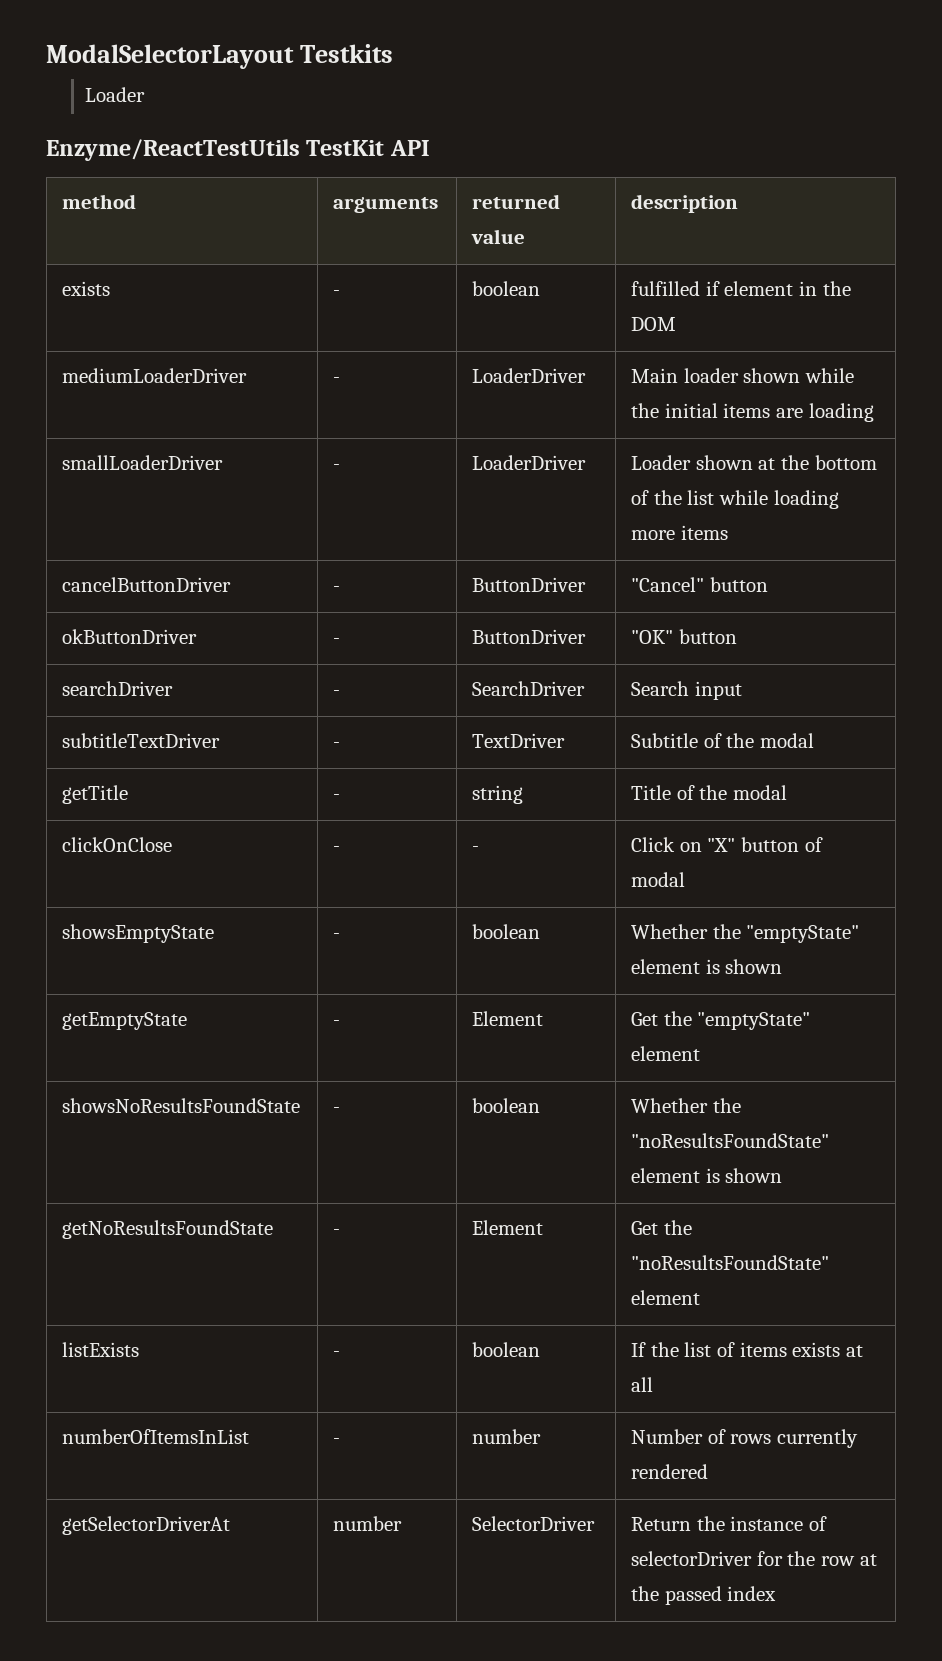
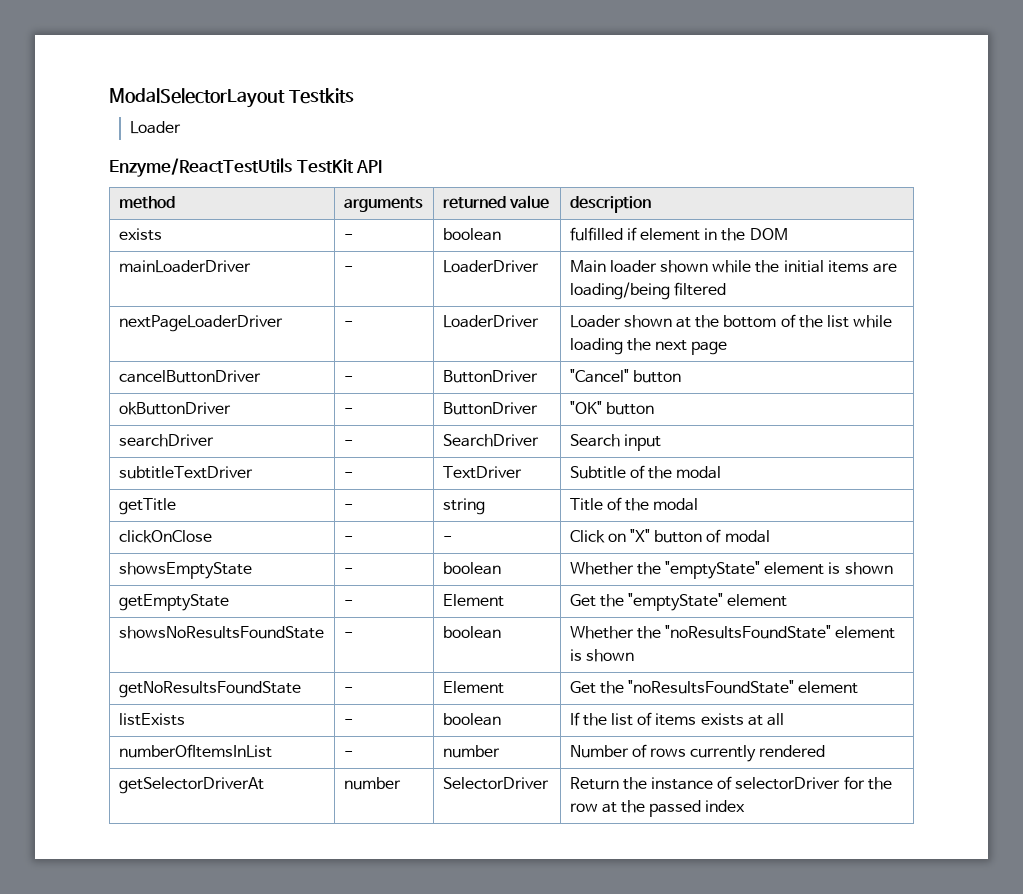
[62,368,248,383] mediumLoaderDriver -> [118,260,251,273] mainLoaderDriver
[808,403,874,422] [62,455,224,470] loading // smallLoaderDriver -> [569,282,726,300] [118,315,283,332] loading/being filtered // nextPageLoaderDriver
[631,525,728,540] more items -> [626,338,728,355] the next page

